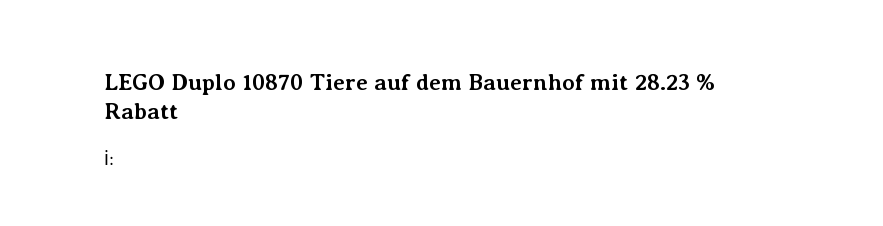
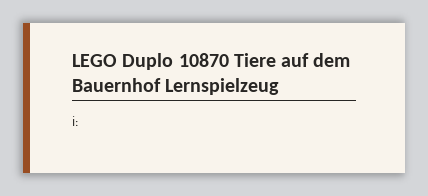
[590,74,715,90] [104,103,178,119] mit 28.23 % Rabatt -> [165,78,280,95] Lernspielzeug

